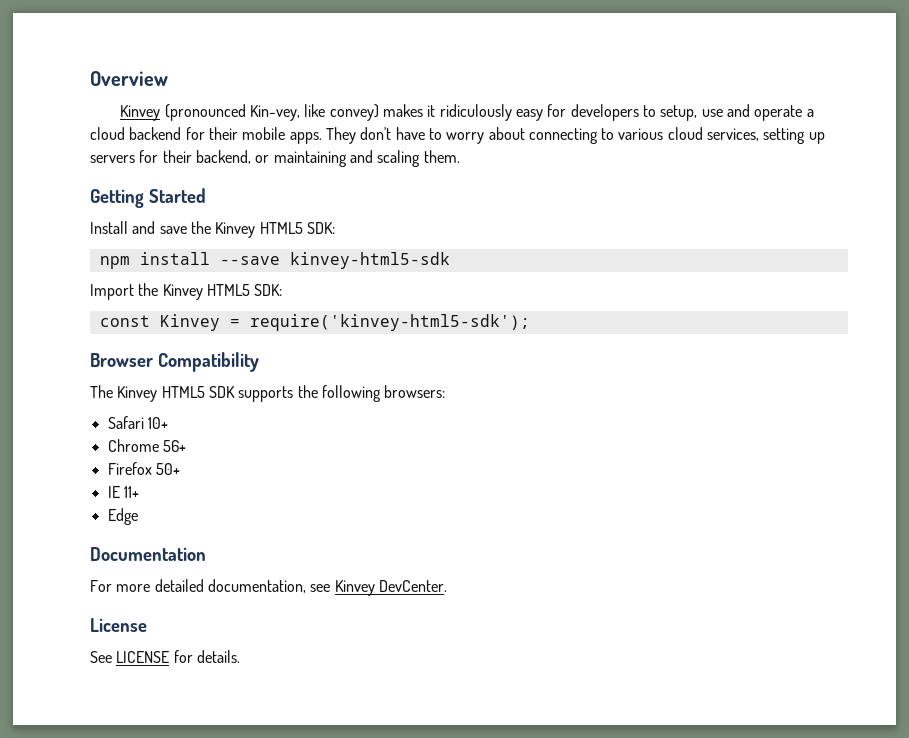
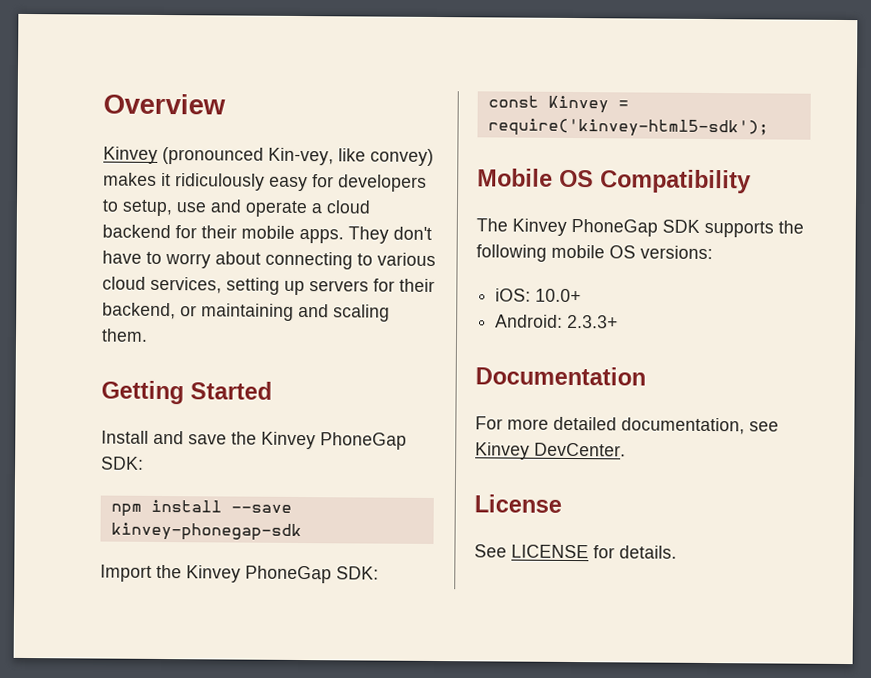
[259,222,303,234] HTML5 -> [320,432,407,450] PhoneGap
[289,252,450,269] kinvey-html5-sdk -> [110,522,302,542] kinvey-phonegap-sdk
[206,284,250,296] HTML5 -> [245,565,332,584] PhoneGap
[90,353,153,367] Browser -> [477,168,594,188] Mobile OS
[161,386,205,398] HTML5 -> [571,218,658,237] PhoneGap
[384,385,446,398] [107,416,168,429] [107,439,186,452] [107,462,180,475] [107,486,139,498] [107,508,138,525] browsers: // Safari 10+ // Chrome 56+ // Firefox 50+ // IE 11+ // Edge -> [551,244,713,260] [495,288,582,303] [495,314,619,329] mobile OS versions: // iOS: 10.0+ // Android: 2.3.3+

